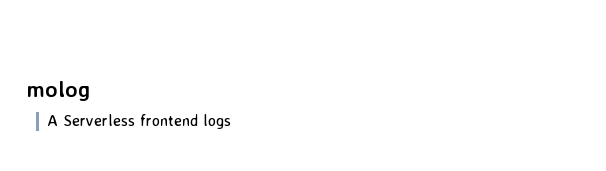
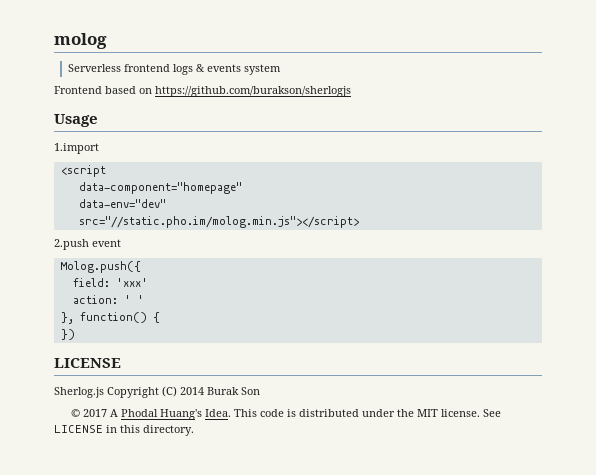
[47,115,59,126] A -> (107, 41) none
(232, 121) none -> [196,64,282,75] [54,86,351,97] [54,114,98,127] [54,143,99,154] [60,165,106,177] [78,182,242,194] [78,199,166,208] [78,216,359,228] [54,239,121,250] [60,261,141,273] [72,278,148,287] [72,295,144,304] [60,312,160,324] [60,329,75,340] [54,358,121,368] [54,386,260,398] [70,409,501,420] [54,425,194,436] & events system // Frontend based on https://github.com/burakson/sherlogjs // Usage // 1.import // <script // data-component="homepage" // data-env="dev" // src="//static.pho.im/molog.min.js"></script> // 2.push event // Molog.push({ // field: 'xxx' // action: ' ' // }, function() { // }) // LICENSE // Sherlog.js Copyright (C) 2014 Burak Son // © 2017 A Phodal Huang's Idea. This code is distributed under the MIT license. See LICENSE in this directory.

